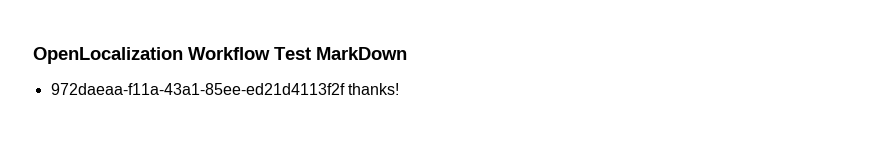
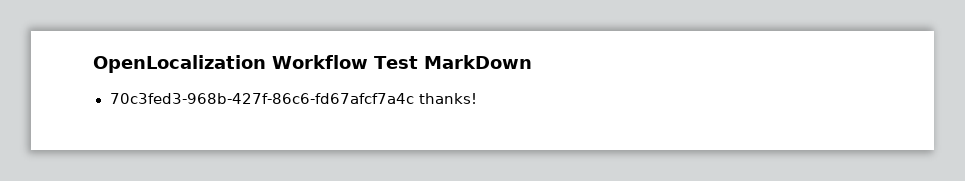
[50,83,345,95] 972daeaa-f11a-43a1-85ee-ed21d4113f2f -> [109,93,414,104] 70c3fed3-968b-427f-86c6-fd67afcf7a4c

